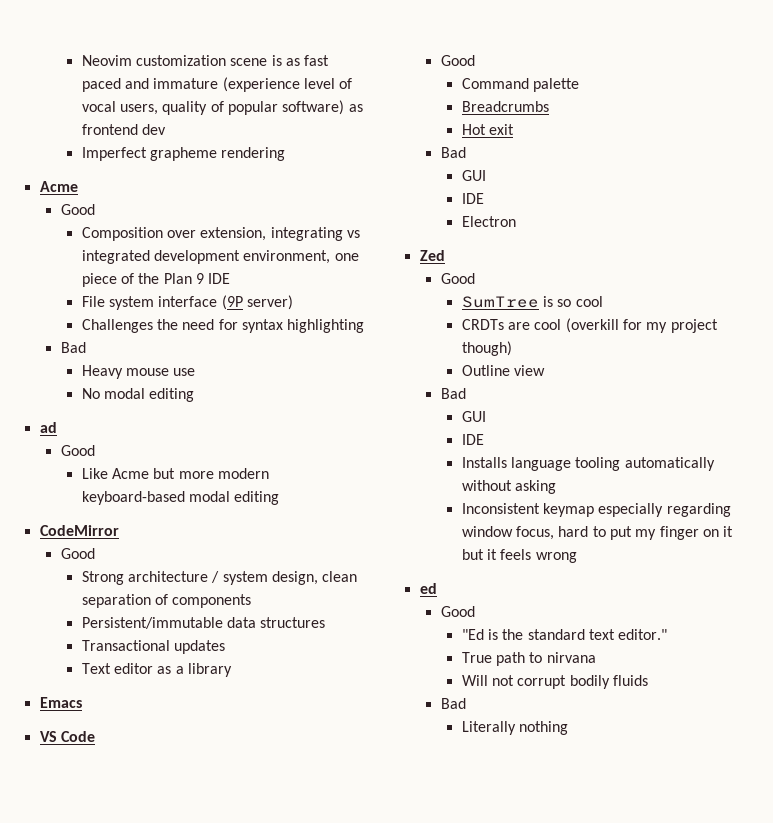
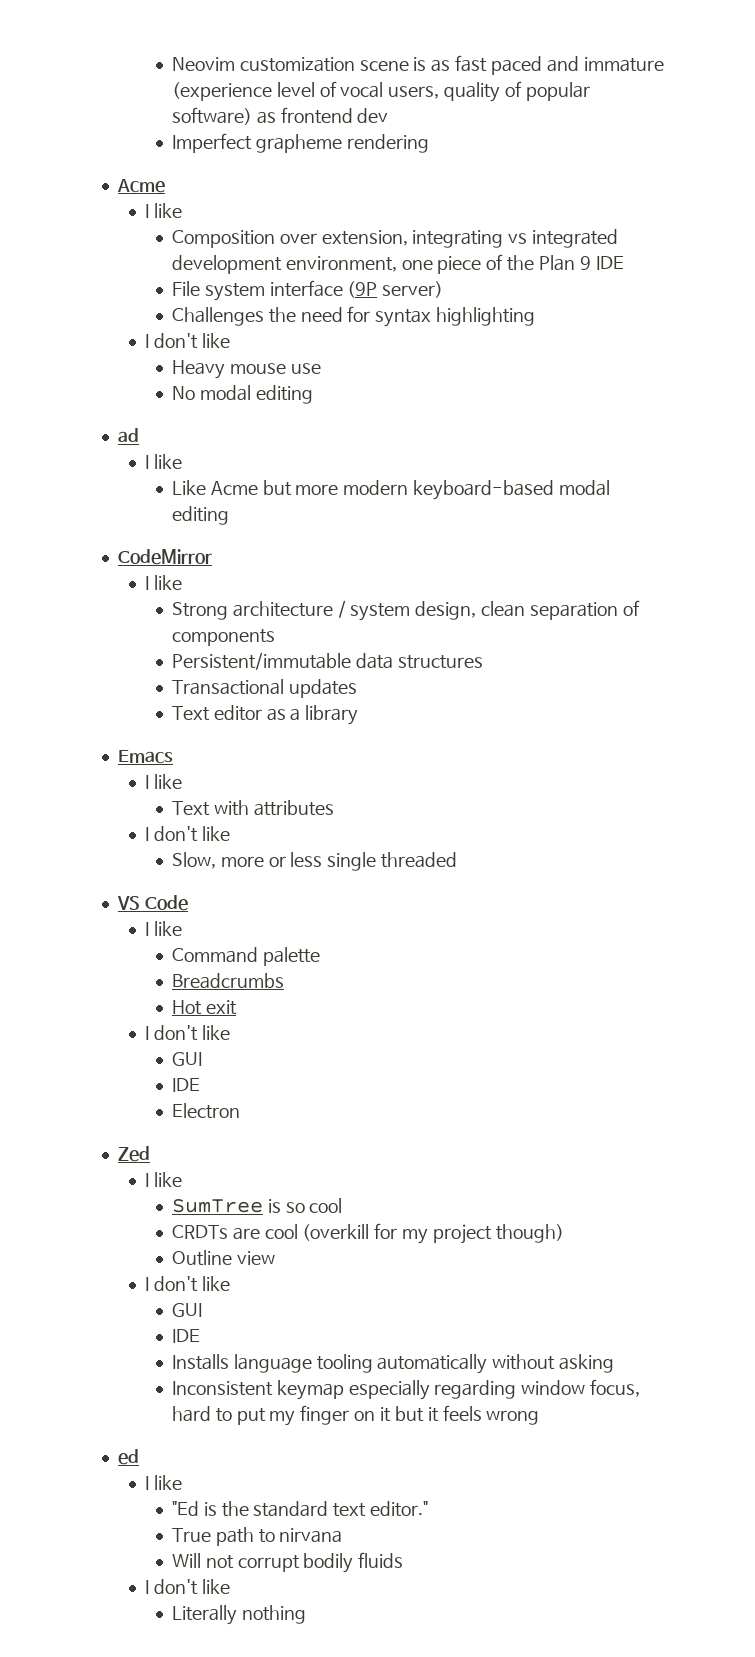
[60,204,95,215] Good -> [144,203,182,218] I like
[60,342,86,353] Bad -> [144,333,230,349] I don't like
[60,445,95,456] Good -> [144,454,182,469] I like
[60,548,95,559] Good -> [144,575,182,590] I like
(82, 702) none -> [144,774,182,789] [171,800,334,816] [144,826,230,842] [171,852,458,871] // I like // Text with attributes // I don't like // Slow, more or less single threaded
[440,55,475,66] Good -> [144,921,182,936] I like
[440,147,466,158] Bad -> [144,1025,230,1041] I don't like
[440,273,475,284] Good -> [144,1172,182,1187] I like
[440,388,466,399] Bad -> [144,1276,230,1292] I don't like
[440,606,475,617] Good -> [144,1475,182,1490] I like
[440,698,466,709] Bad -> [144,1579,230,1595] I don't like

